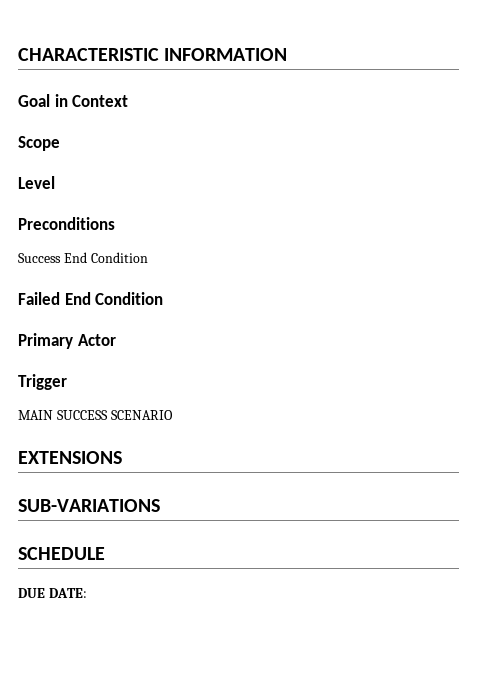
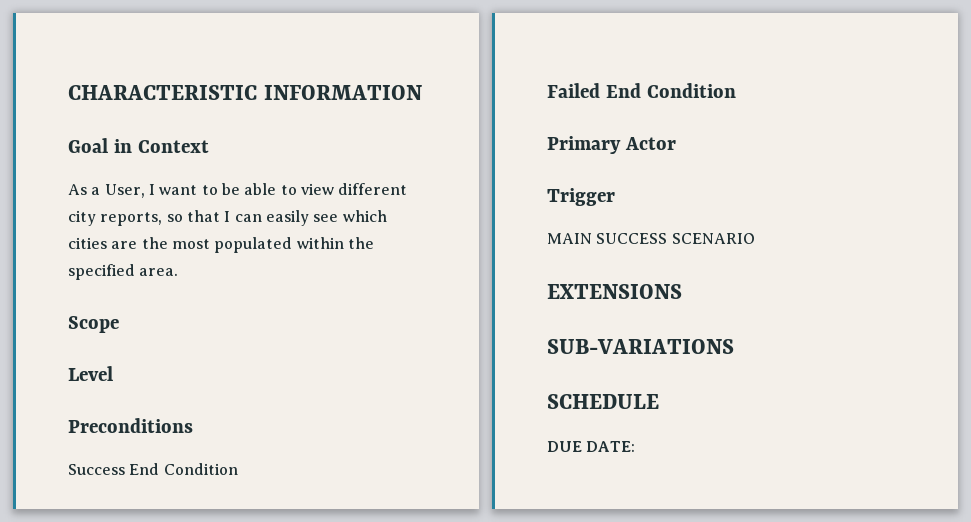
(129, 101) none -> [68,183,408,198] [68,210,387,226] [68,237,374,253] [68,264,179,280] // As a User, I want to be able to view different city reports, so that I can easily see which cities are the most populated within the specified area.

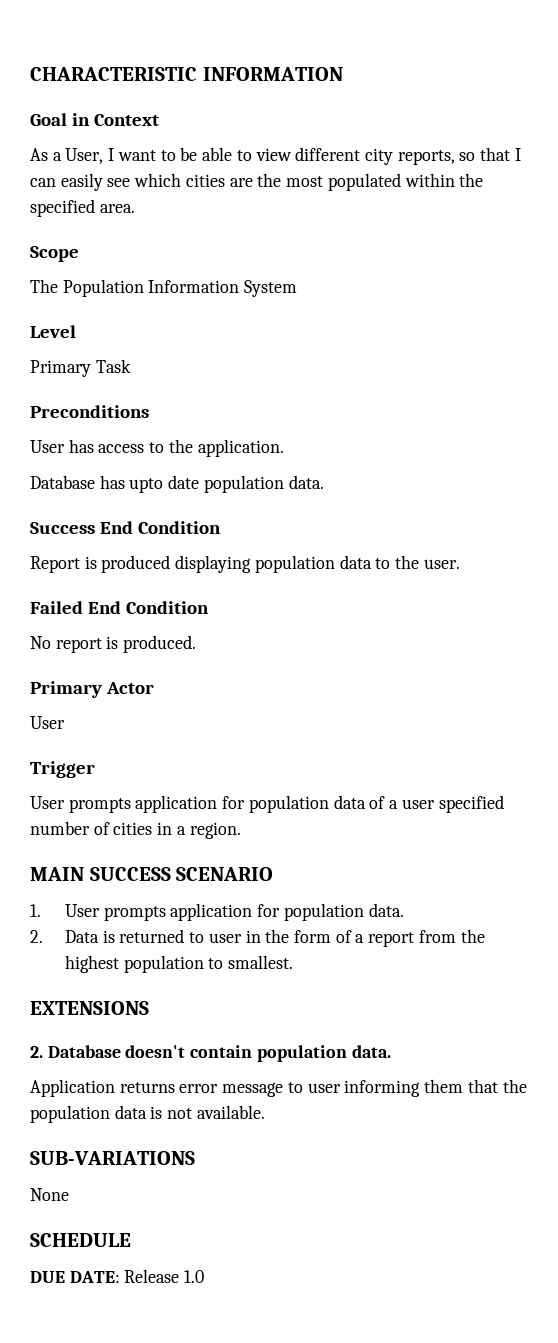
(119, 324) none -> [30,279,298,297] // The Population Information System
(113, 373) none -> [30,359,131,377] // Primary Task
[68,463,238,475] Success End Condition -> [30,439,284,457] [30,475,324,493] [30,521,222,534] [30,555,460,573] User has access to the application. // Database has upto date population data. // Success End Condition // Report is produced displaying population data to the user.
(736, 90) none -> [30,635,197,653] // No report is produced.
(676, 143) none -> [30,716,65,729] // User
[547,233,755,244] [547,284,682,299] MAIN SUCCESS SCENARIO // EXTENSIONS -> [30,795,504,813] [30,821,241,839] [30,867,274,881] [30,903,404,921] [30,929,485,947] [64,955,294,973] [30,1001,149,1015] [30,1045,391,1062] [30,1079,527,1097] [30,1105,265,1123] User prompts application for population data of a user specified number of cities in a region. // MAIN SUCCESS SCENARIO // 1. User prompts application for population data. // 2. Data is returned to user in the form of a report from the highest population to smallest. // EXTENSIONS // 2. Database doesn't contain population data. // Application returns error message to user informing them that the population data is not available.
(734, 346) none -> [30,1188,69,1201] // None
(636, 446) none -> [124,1269,205,1283] Release 1.0

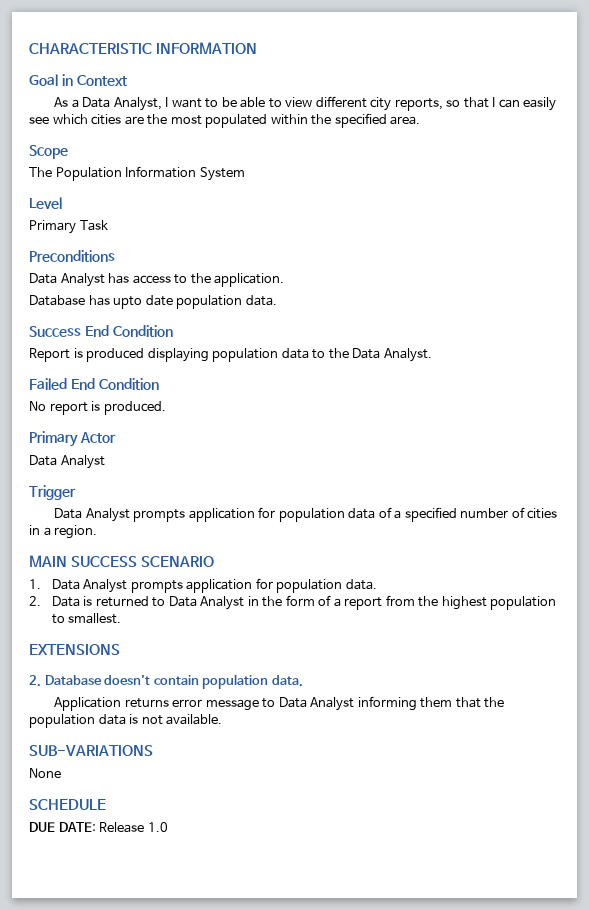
[65,148,104,164] User, -> [82,97,162,111] Data Analyst,
[30,440,65,453] User -> [29,273,105,287] Data Analyst
[423,559,460,569] user. -> [352,348,432,362] Data Analyst.
[30,716,65,729] User -> [29,455,105,469] Data Analyst
[30,796,65,809] User -> [53,508,130,522] Data Analyst
[401,799,435,809] user -> (402, 514) none
[64,904,100,917] User -> [51,579,128,593] Data Analyst
[208,933,242,943] user -> [168,596,245,610] Data Analyst
[307,1083,341,1093] user -> [278,697,355,711] Data Analyst

